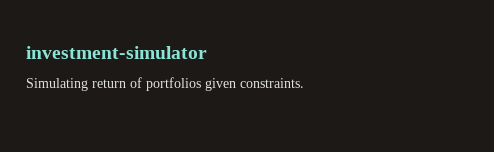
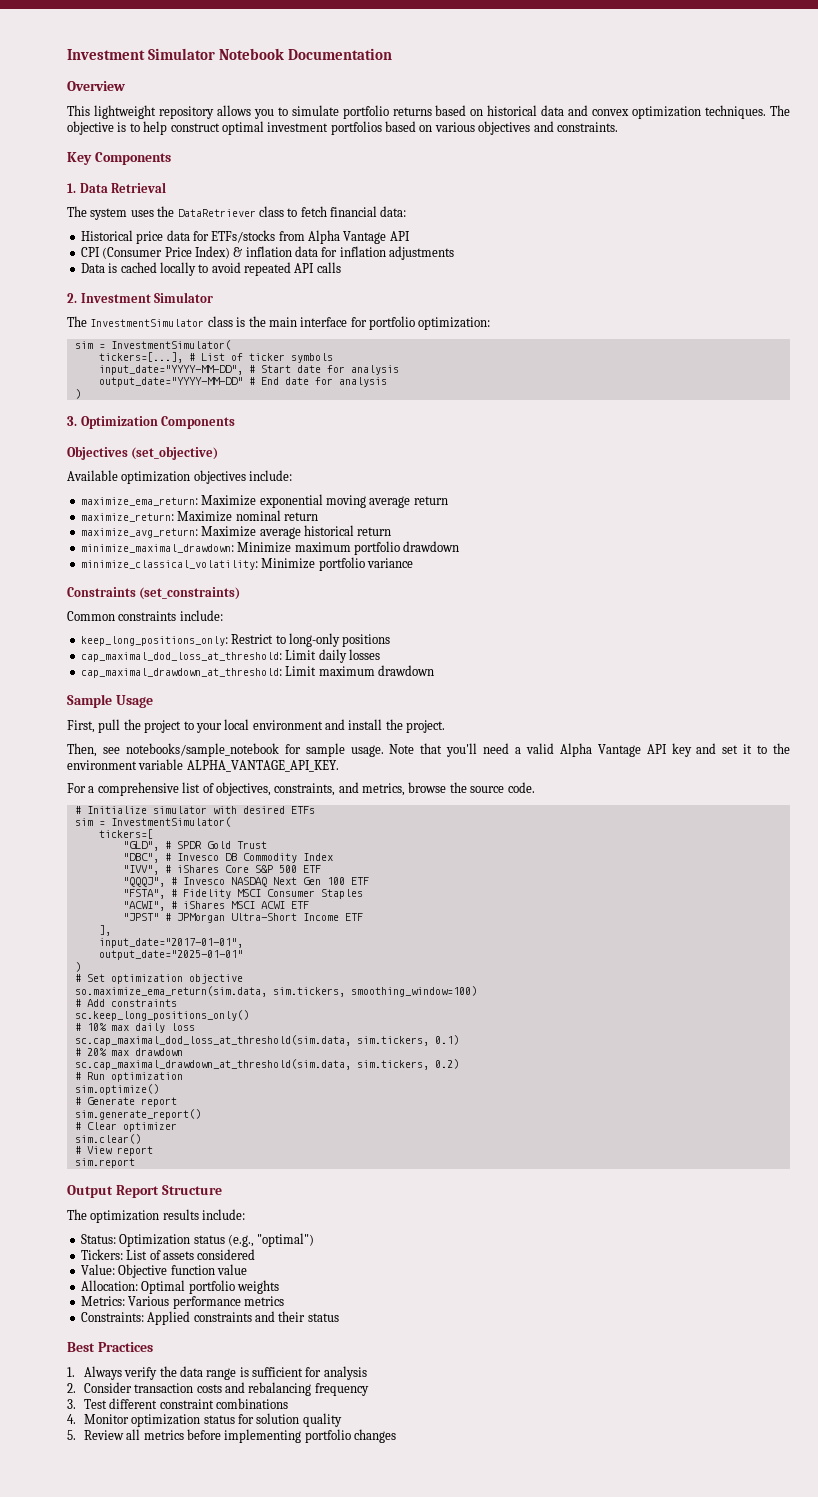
[26,46,207,59] [26,77,304,91] investment-simulator // Simulating return of portfolios given constraints. -> [67,48,392,60] [67,81,125,91] [67,105,791,119] [67,121,618,135] [67,152,171,165] [67,182,167,193] [67,206,407,220] [80,230,410,244] [80,246,455,260] [80,262,341,276] [67,292,214,303] [67,316,491,330] [74,340,231,350] [98,352,333,363] [98,365,399,375] [98,377,387,387] [74,389,81,399] [67,416,236,429] [67,446,219,460] [67,470,293,484] [80,494,448,508] [80,510,318,522] [80,525,392,539] [80,541,460,555] [80,557,413,571] [67,587,241,600] [67,610,223,621] [80,633,391,647] [80,649,380,663] [80,665,434,678] [67,694,153,708] [67,719,446,733] [67,743,790,757] [67,759,339,772] [67,782,535,796] [74,806,315,814] [74,817,231,827] [98,829,153,839] [122,841,267,851] [122,853,333,863] [122,865,321,875] [122,877,369,887] [122,889,363,899] [122,901,309,911] [122,913,363,923] [98,925,111,936] [98,938,243,948] [98,950,243,960] [74,962,81,972] [74,974,243,984] [74,986,477,997] [74,999,177,1007] [74,1010,249,1021] [74,1023,195,1033] [74,1035,459,1046] [74,1048,183,1056] [74,1059,459,1070] [74,1072,183,1082] [74,1084,159,1095] [74,1097,177,1107] [74,1109,201,1120] [74,1122,177,1132] [74,1134,141,1144] [74,1146,153,1156] [74,1158,135,1168] [67,1185,222,1198] [67,1209,246,1223] [80,1233,315,1247] [80,1249,256,1260] [80,1264,247,1278] [80,1280,279,1294] [80,1296,284,1309] [80,1311,339,1325] [67,1342,153,1352] [67,1366,367,1380] [67,1382,369,1396] [67,1398,288,1409] [67,1413,342,1427] [67,1429,397,1443] Investment Simulator Notebook Documentation // Overview // This lightweight repository allows you to simulate portfolio returns based on historical data and convex optimization techniques. The objective is to help construct optimal investment portfolios based on various objectives and constraints. // Key Components // 1. Data Retrieval // The system uses the DataRetriever class to fetch financial data: // Historical price data for ETFs/stocks from Alpha Vantage API // CPI (Consumer Price Index) & inflation data for inflation adjustments // Data is cached locally to avoid repeated API calls // 2. Investment Simulator // The InvestmentSimulator class is the main interface for portfolio optimization: // sim = InvestmentSimulator( // tickers=[...], # List of ticker symbols // input_date="YYYY-MM-DD", # Start date for analysis // output_date="YYYY-MM-DD" # End date for analysis // ) // 3. Optimization Components // Objectives (set_objective) // Available optimization objectives include: // maximize_ema_return: Maximize exponential moving average return // maximize_return: Maximize nominal return // maximize_avg_return: Maximize average historical return // minimize_maximal_drawdown: Minimize maximum portfolio drawdown // minimize_classical_volatility: Minimize portfolio variance // Constraints (set_constraints) // Common constraints include: // keep_long_positions_only: Restrict to long-only positions // cap_maximal_dod_loss_at_threshold: Limit daily losses // cap_maximal_drawdown_at_threshold: Limit maximum drawdown // Sample Usage // First, pull the project to your local environment and install the project. // Then, see notebooks/sample_notebook for sample usage. Note that you'll need a valid Alpha Vantage API key and set it to the environment variable ALPHA_VANTAGE_API_KEY. // For a comprehensive list of objectives, constraints, and metrics, browse the source code. // # Initialize simulator with desired ETFs // sim = InvestmentSimulator( // tickers=[ // "GLD", # SPDR Gold Trust // "DBC", # Invesco DB Commodity Index // "IVV", # iShares Core S&P 500 ETF // "QQQJ", # Invesco NASDAQ Next Gen 100 ETF // "FSTA", # Fidelity MSCI Consumer Staples // "ACWI", # iShares MSCI ACWI ETF // "JPST" # JPMorgan Ultra-Short Income ETF // ], // input_date="2017-01-01", // output_date="2025-01-01" // ) // # Set optimization objective // so.maximize_ema_return(sim.data, sim.tickers, smoothing_window=100) // # Add constraints // sc.keep_long_positions_only() // # 10% max daily loss // sc.cap_maximal_dod_loss_at_threshold(sim.data, sim.tickers, 0.1) // # 20% max drawdown // sc.cap_maximal_drawdown_at_threshold(sim.data, sim.tickers, 0.2) // # Run optimization // sim.optimize() // # Generate report // sim.generate_report() // # Clear optimizer // sim.clear() // # View report // sim.report // Output Report Structure // The optimization results include: // Status: Optimization status (e.g., "optimal") // Tickers: List of assets considered // Value: Objective function value // Allocation: Optimal portfolio weights // Metrics: Various performance metrics // Constraints: Applied constraints and their status // Best Practices // 1. Always verify the data range is sufficient for analysis // 2. Consider transaction costs and rebalancing frequency // 3. Test different constraint combinations // 4. Monitor optimization status for solution quality // 5. Review all metrics before implementing portfolio changes

